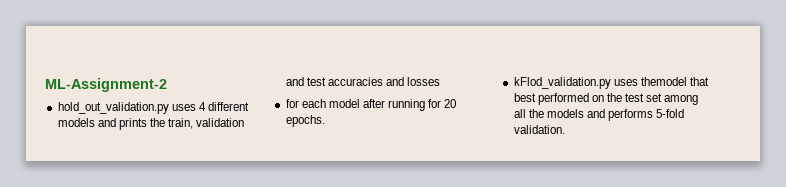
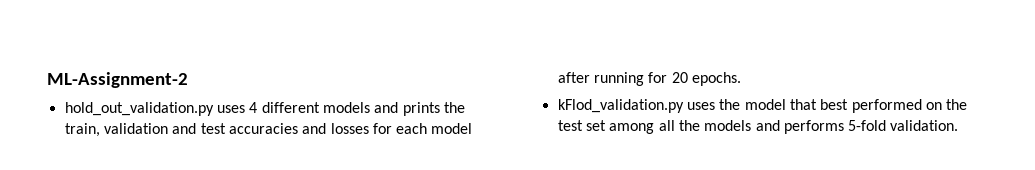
(441, 81) // -> (369, 128) none
[640,77,687,86] themodel -> [719,99,786,110] the model

